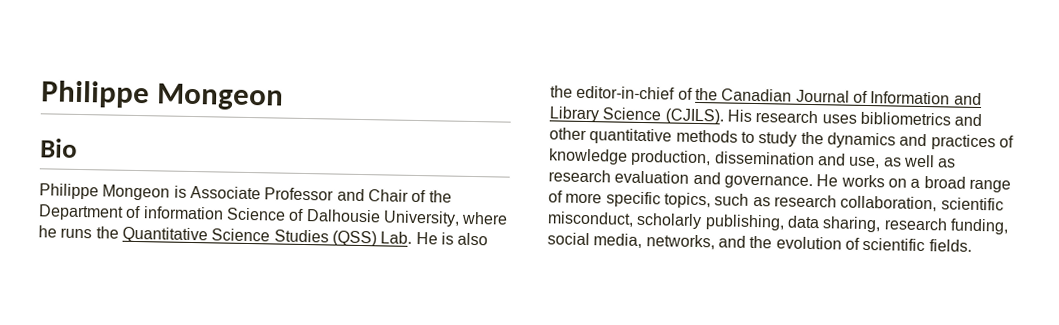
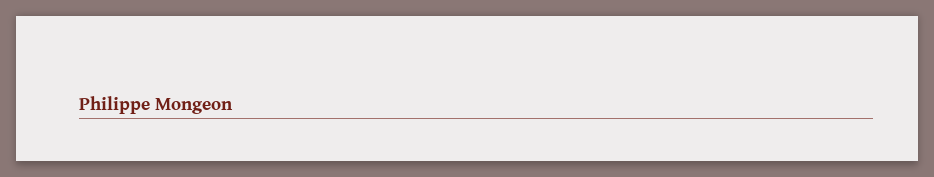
[40,80,285,111] [40,138,78,158] [39,183,452,203] [38,204,509,227] [38,225,489,247] [550,85,982,106] [549,106,983,127] [549,127,1014,151] [548,148,957,169] [548,169,1011,193] [548,190,1004,212] [547,211,1009,235] [547,232,972,252] Philippe Mongeon // Bio // Philippe Mongeon is Associate Professor and Chair of the Department of information Science of Dalhousie University, where he runs the Quantitative Science Studies (QSS) Lab. He is also the editor-in-chief of the Canadian Journal of Information and Library Science (CJILS). His research uses bibliometrics and other quantitative methods to study the dynamics and practices of knowledge production, dissemination and use, as well as research evaluation and governance. He works on a broad range of more specific topics, such as research collaboration, scientific misconduct, scholarly publishing, data sharing, research funding, social media, networks, and the evolution of scientific fields. -> [79,96,234,114] Philippe Mongeon

